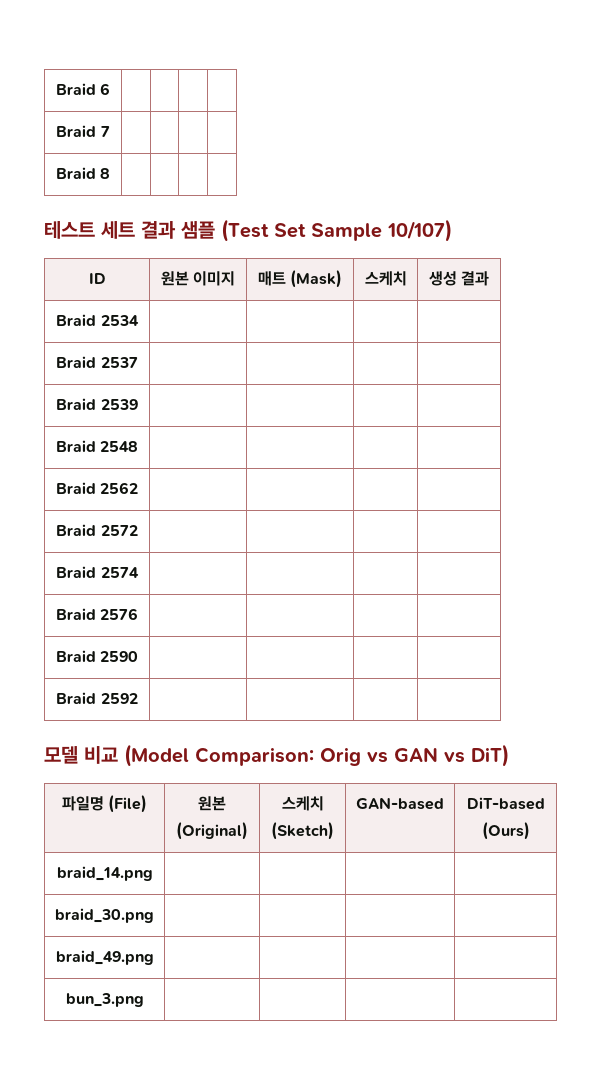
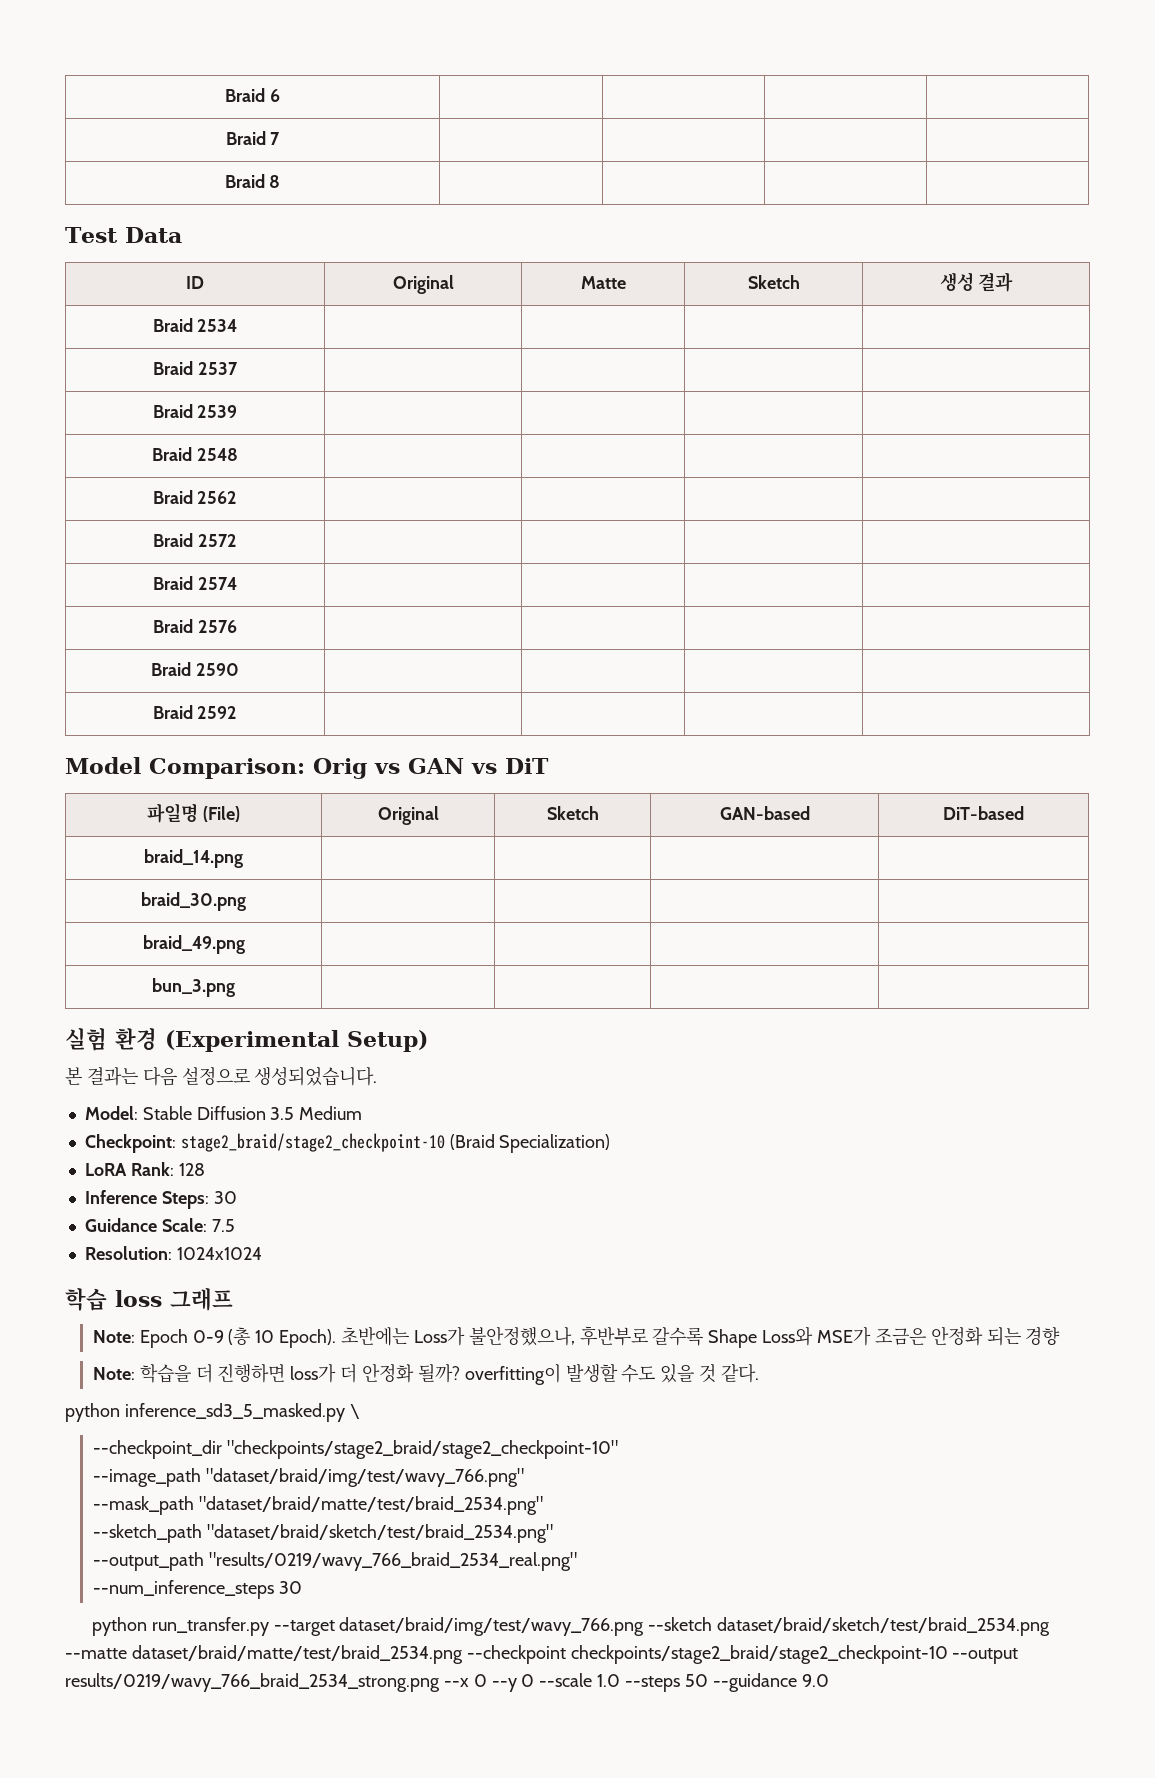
[44,219,452,242] [88,273,106,284] [160,271,236,286] [257,270,343,288] [364,271,407,286] 테스트 세트 결과 샘플 (Test Set Sample 10/107) // ID | 원본 이미지 | 매트 (Mask) | 스케치 -> [65,227,182,243] [186,276,204,289] [392,275,454,294] [580,276,626,289] [747,275,800,289] Test Data // ID | Original | Matte | Sketch
[44,744,189,767] 모델 비교 (Model -> [65,757,141,774] Model
[471,744,509,767] DiT) -> [505,758,549,774] DiT
[198,796,226,811] [176,822,248,840] [281,796,324,811] [271,822,334,840] 원본 (Original) | 스케치 (Sketch) -> [377,806,439,825] [546,806,599,820] Original | Sketch
[481,822,530,840] (Ours) -> (1024, 813) none
(144, 1000) none -> [65,1028,428,1052] [65,1066,378,1086] [84,1106,363,1120] [84,1133,611,1153] [84,1162,205,1176] [84,1190,237,1209] [84,1218,235,1232] [84,1246,262,1260] [65,1288,233,1311] [92,1326,1061,1348] [92,1363,759,1385] [65,1403,360,1422] [92,1440,618,1459] [92,1468,524,1487] [92,1496,543,1515] [92,1524,553,1543] [92,1552,577,1571] [92,1580,302,1599] [91,1617,1051,1636] [65,1645,1019,1664] [65,1673,829,1692] // 실험 환경 (Experimental Setup) // 본 결과는 다음 설정으로 생성되었습니다. // Model: Stable Diffusion 3.5 Medium // Checkpoint: stage2_braid/stage2_checkpoint-10 (Braid Specialization) // LoRA Rank: 128 // Inference Steps: 30 // Guidance Scale: 7.5 // Resolution: 1024x1024 // 학습 loss 그래프 // Note: Epoch 0-9 (총 10 Epoch). 초반에는 Loss가 불안정했으나, 후반부로 갈수록 Shape Loss와 MSE가 조금은 안정화 되는 경향 // Note: 학습을 더 진행하면 loss가 더 안정화 될까? overfitting이 발생할 수도 있을 것 같다. // python inference_sd3_5_masked.py \ // --checkpoint_dir "checkpoints/stage2_braid/stage2_checkpoint-10" // --image_path "dataset/braid/img/test/wavy_766.png" // --mask_path "dataset/braid/matte/test/braid_2534.png" // --sketch_path "dataset/braid/sketch/test/braid_2534.png" // --output_path "results/0219/wavy_766_braid_2534_real.png" // --num_inference_steps 30 // python run_transfer.py --target dataset/braid/img/test/wavy_766.png --sketch dataset/braid/sketch/test/braid_2534.png --matte dataset/braid/matte/test/braid_2534.png --checkpoint checkpoints/stage2_braid/stage2_checkpoint-10 --output results/0219/wavy_766_braid_2534_strong.png --x 0 --y 0 --scale 1.0 --steps 50 --guidance 9.0

